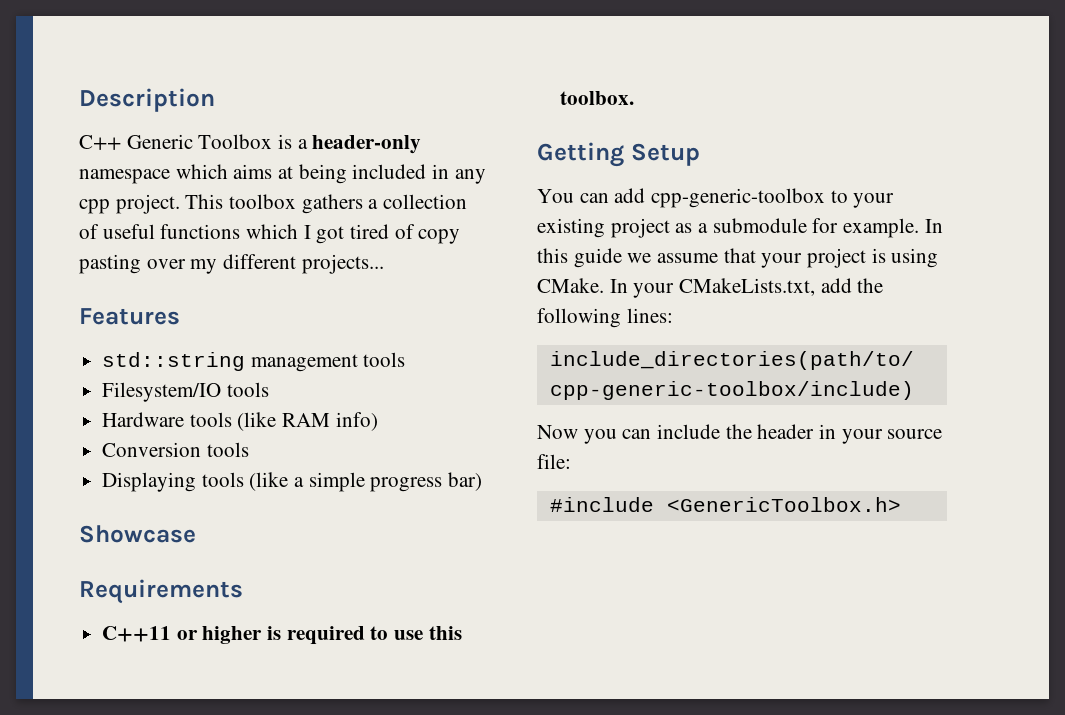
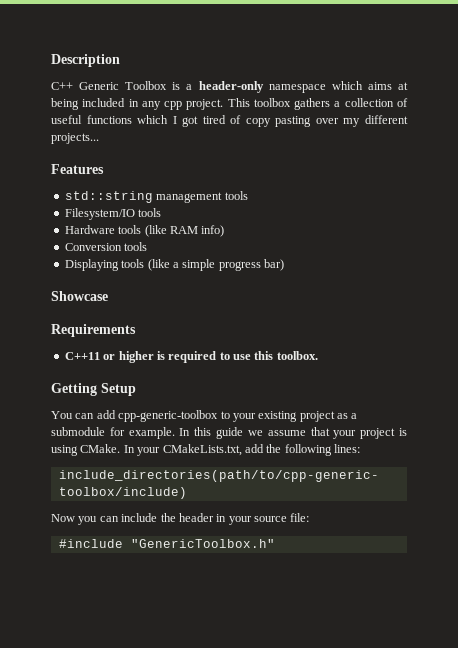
[666,497,901,512] <GenericToolbox.h> -> [130,539,275,548] "GenericToolbox.h"

